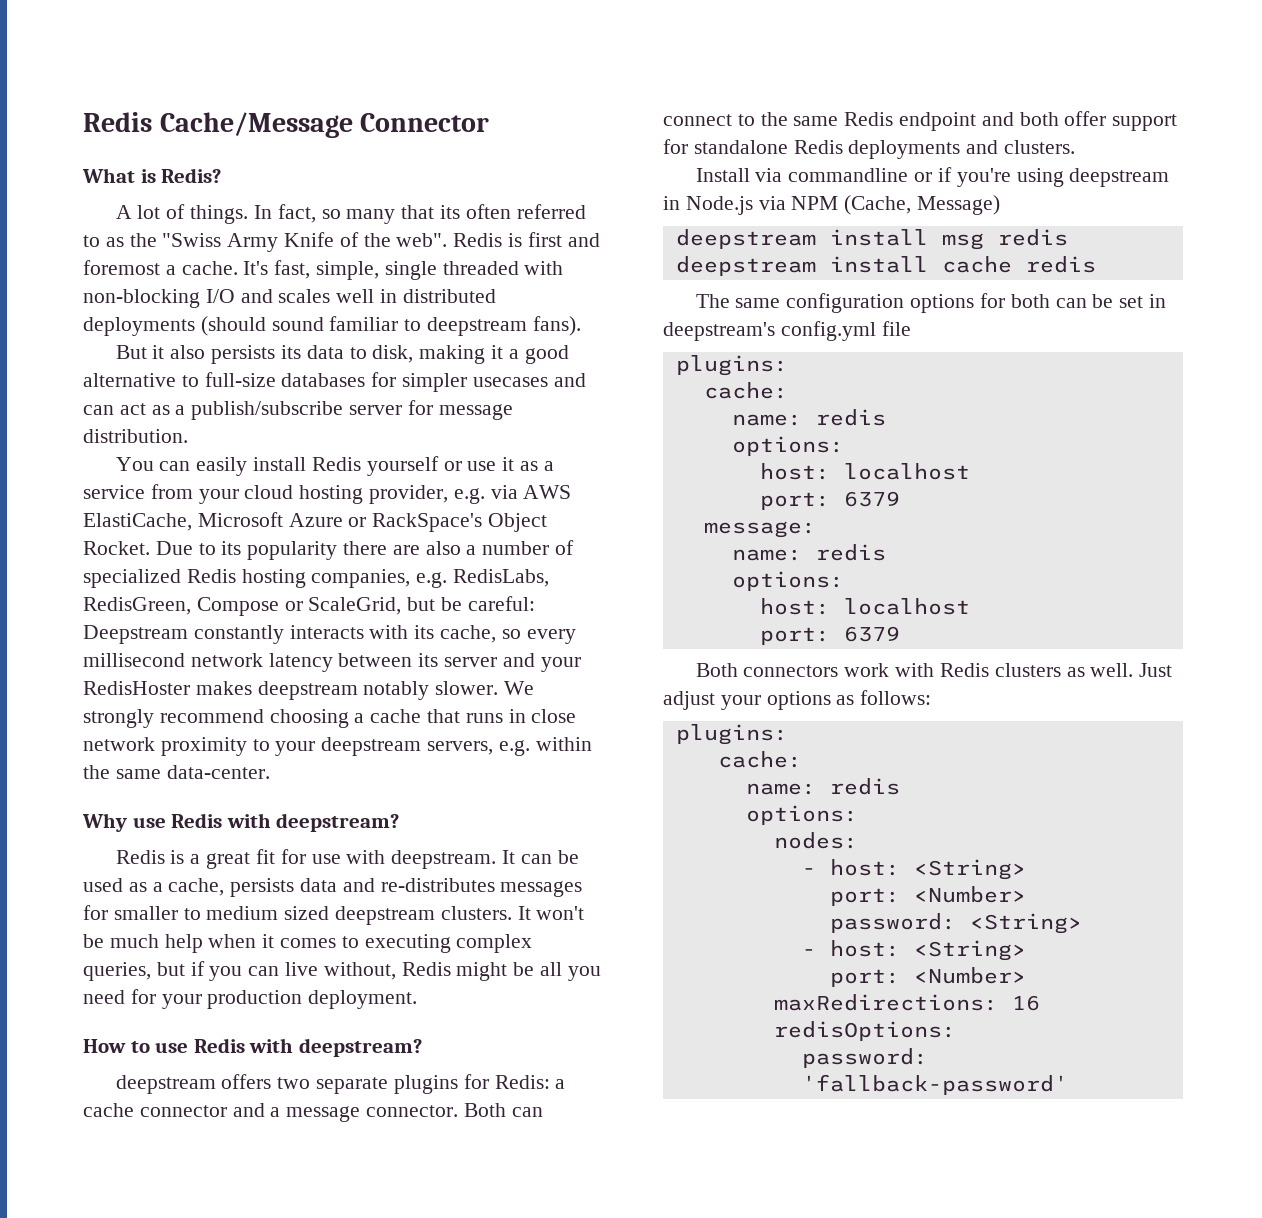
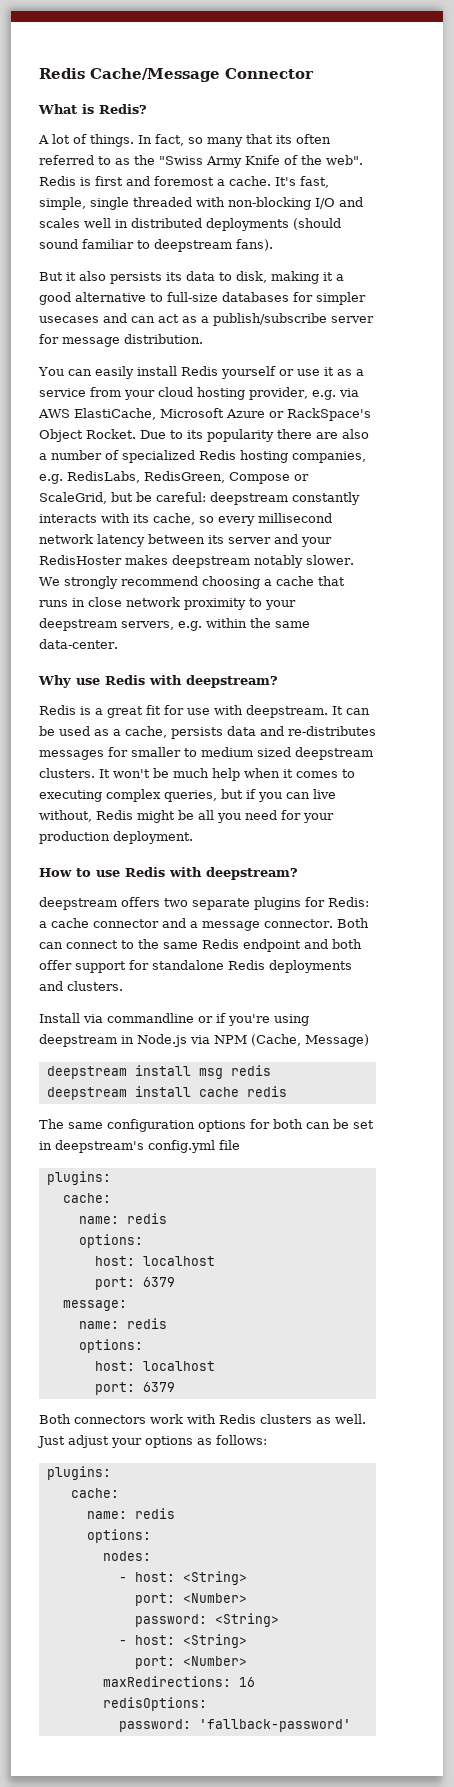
[83,625,188,644] Deepstream -> [210,492,288,505] deepstream

